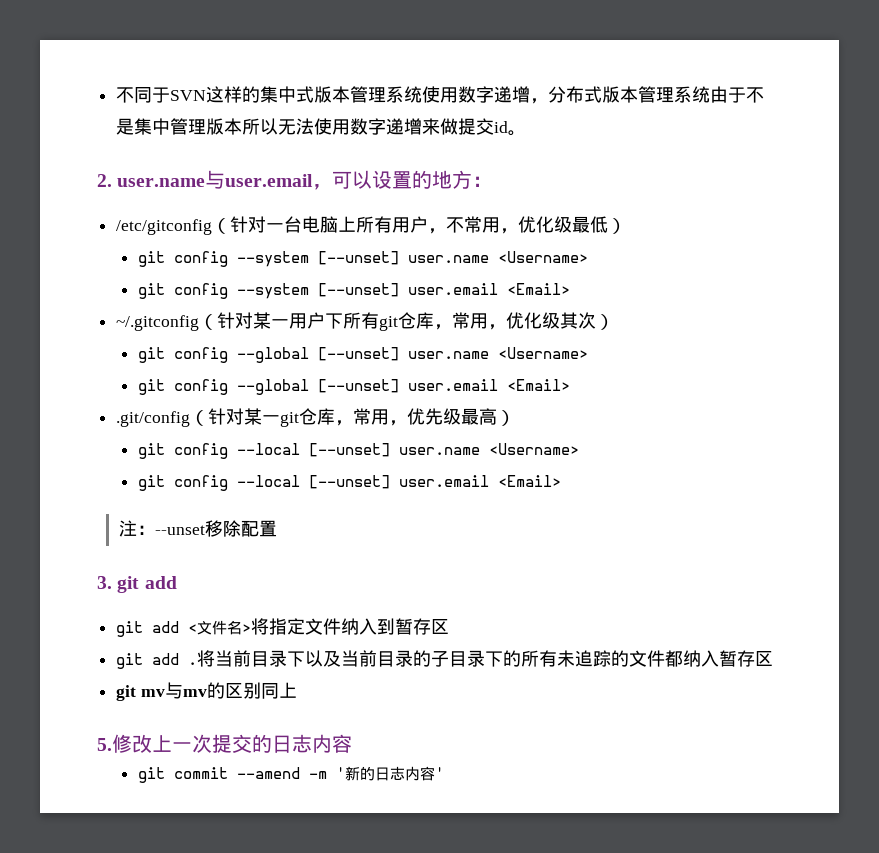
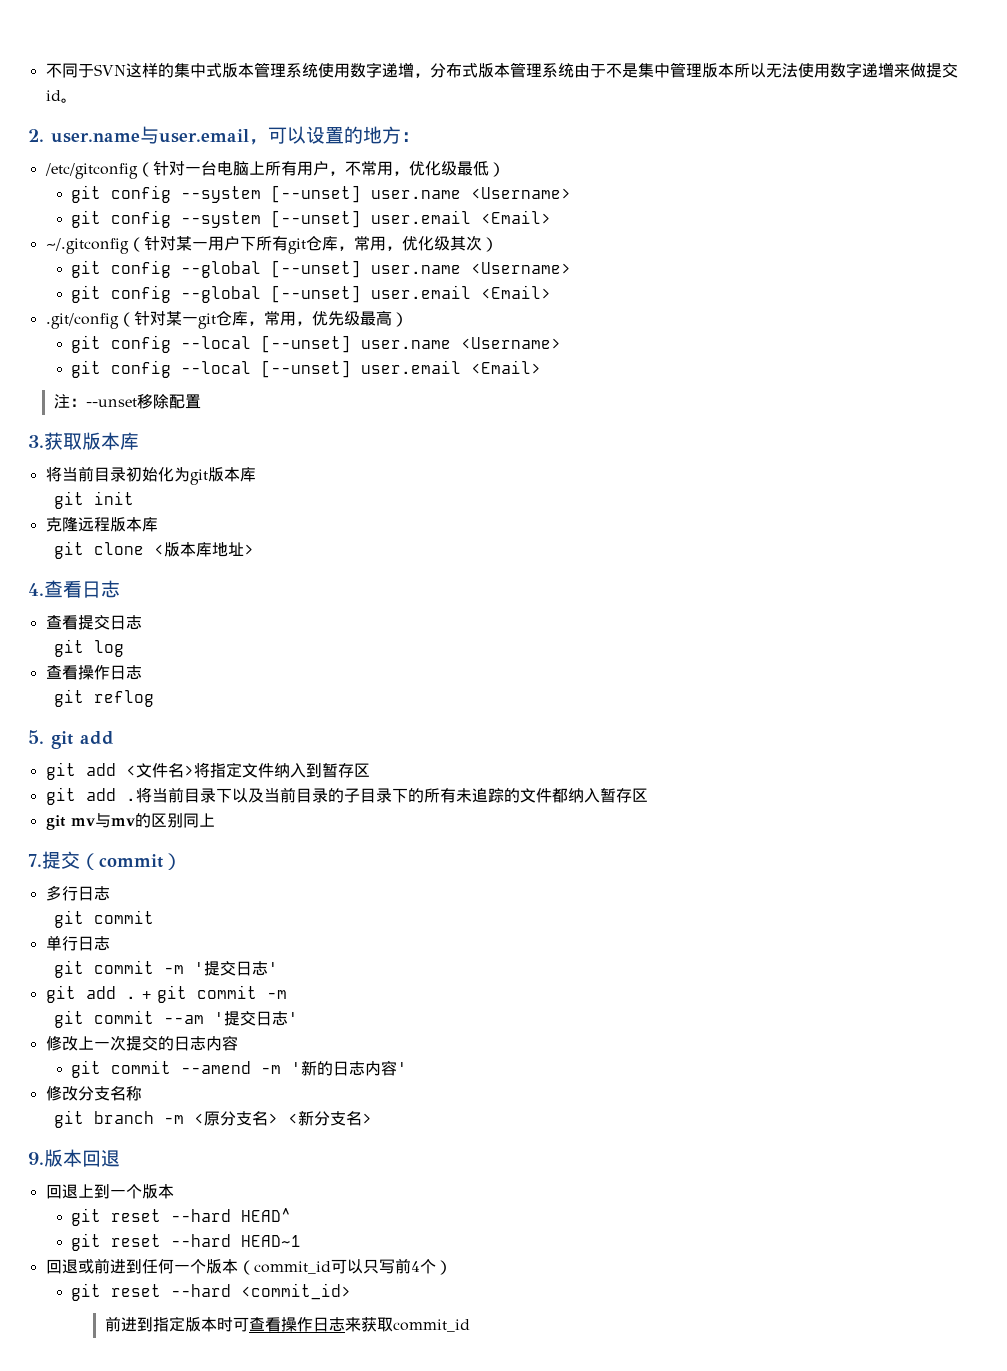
(112, 582) none -> [44,432,139,450] [45,466,256,485] [53,491,134,509] [45,517,158,532] [53,541,254,559] [28,580,120,598] [45,615,142,630] [53,639,124,657] [45,665,142,680] [53,689,154,707] [28,730,44,744] 获取版本库 // 将当前目录初始化为git版本库 // git init // 克隆远程版本库 // git clone <版本库地址> // 4.查看日志 // 查看提交日志 // git log // 查看操作日志 // git reflog // 5.
[97,738,112,751] 5. -> [28,851,182,870] [45,885,110,901] [53,910,154,928] [45,935,110,951] [53,960,278,978] [45,985,287,1003] [53,1010,298,1028] 7.提交（commit） // 多行日志 // git commit // 单行日志 // git commit -m '提交日志' // git add . + git commit -m // git commit --am '提交日志' //
(444, 773) none -> [45,1085,142,1101] [53,1110,372,1128] [28,1149,120,1167] [45,1184,174,1199] [71,1208,292,1226] [71,1233,302,1251] [45,1258,452,1275] [71,1283,352,1301] [104,1316,470,1332] // 修改分支名称 // git branch -m <原分支名> <新分支名> // 9.版本回退 // 回退上到一个版本 // git reset --hard HEAD^ // git reset --hard HEAD~1 // 回退或前进到任何一个版本（commit_id可以只写前4个） // git reset --hard <commit_id> // 前进到指定版本时可查看操作日志来获取commit_id

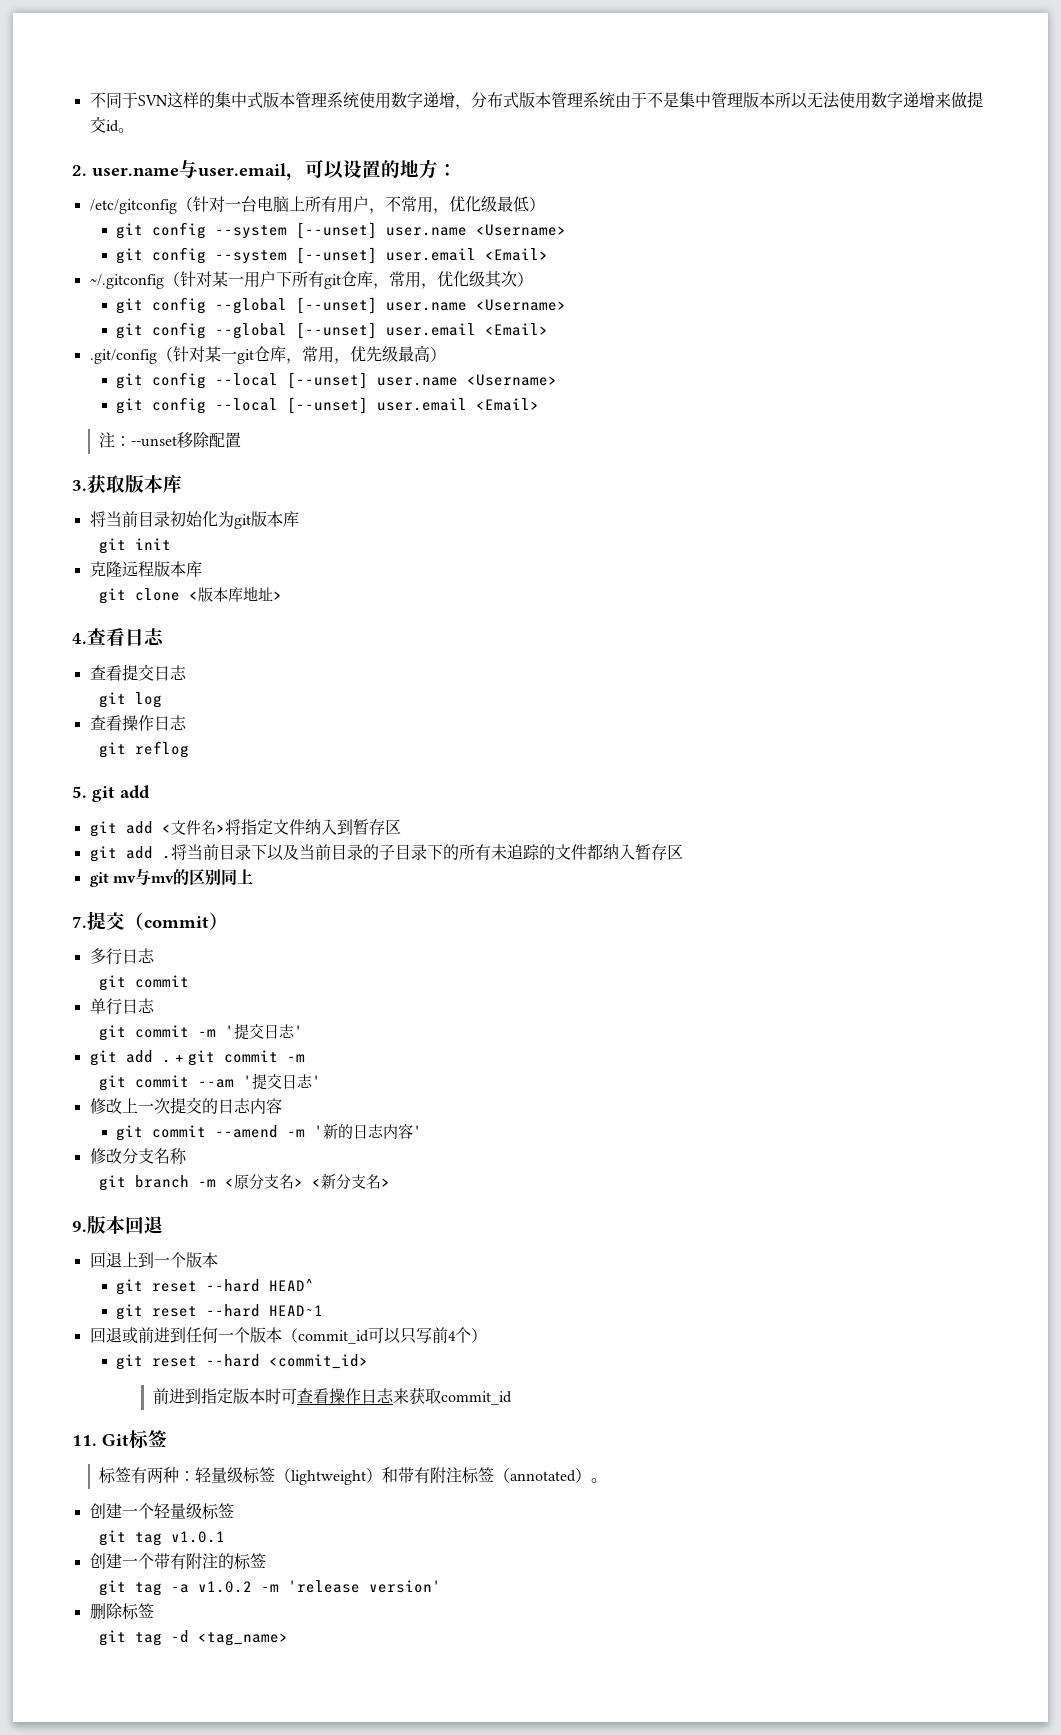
(470, 1325) none -> [72,1430,167,1449] [98,1467,607,1485] [89,1503,234,1520] [98,1530,225,1546] [89,1553,266,1570] [98,1580,441,1596] [89,1603,154,1620] [98,1630,288,1646] // 11. Git标签 // 标签有两种：轻量级标签（lightweight）和带有附注标签（annotated）。 // 创建一个轻量级标签 // git tag v1.0.1 // 创建一个带有附注的标签 // git tag -a v1.0.2 -m 'release version' // 删除标签 // git tag -d <tag_name>

